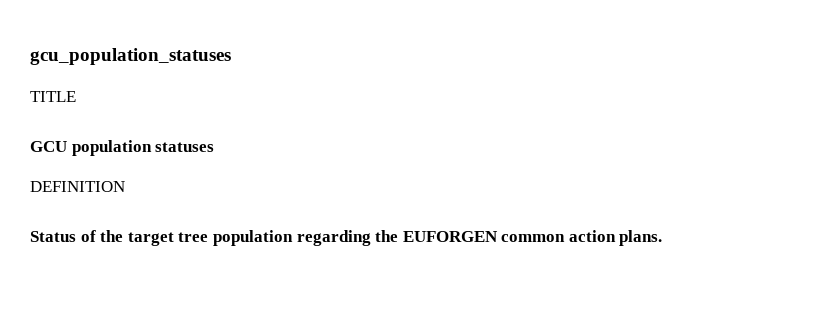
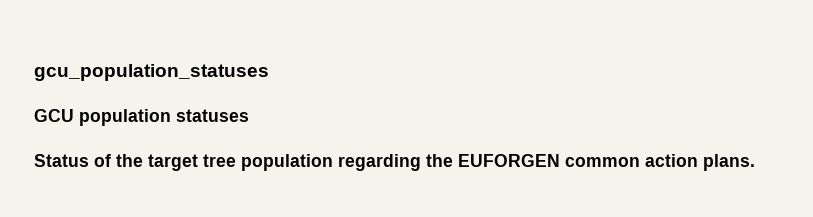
[30,91,76,102] // TITLE -> (269, 72) none
[30,181,125,192] // DEFINITION -> (249, 115) none

